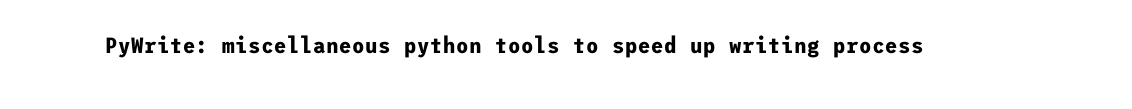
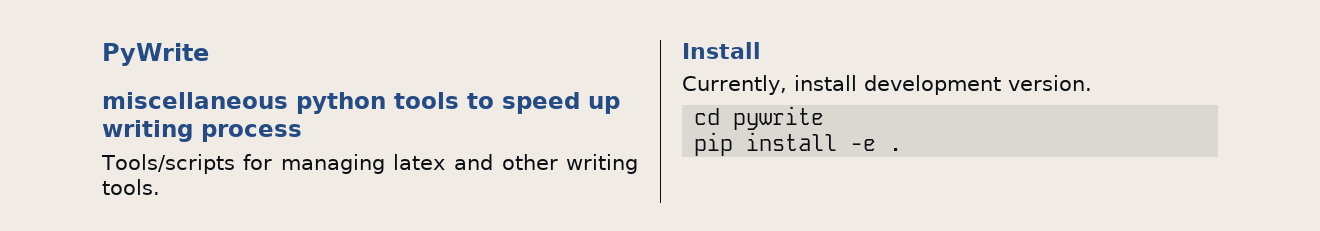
[105,35,209,58] PyWrite: -> [102,43,209,66] PyWrite //
(924, 49) none -> [101,154,638,174] [102,179,160,195] [682,42,761,59] [682,75,1092,95] [694,106,825,130] [694,132,903,156] // Tools/scripts for managing latex and other writing tools. // Install // Currently, install development version. // cd pywrite // pip install -e .

